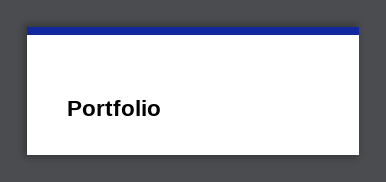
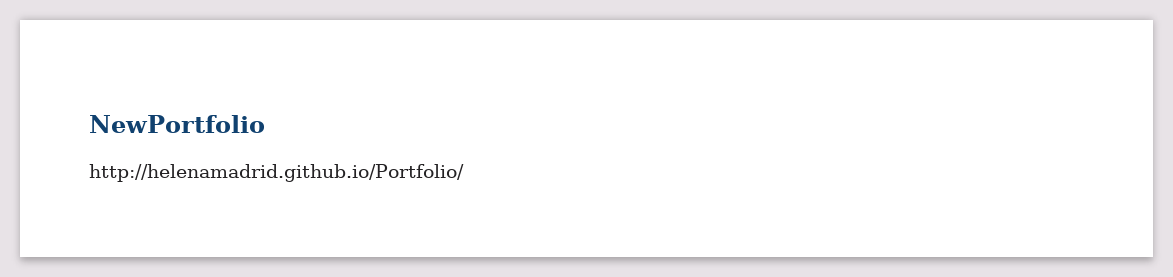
[67,100,161,116] Portfolio -> [89,115,265,133] [89,164,464,182] NewPortfolio // http://helenamadrid.github.io/Portfolio/

